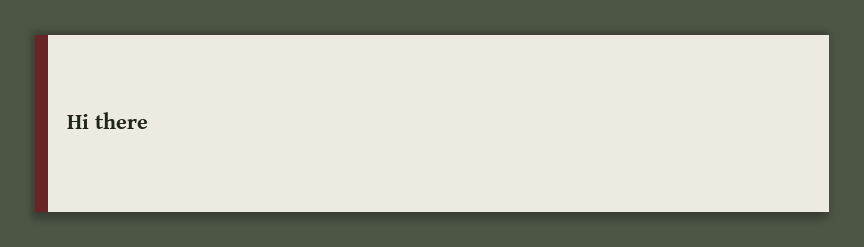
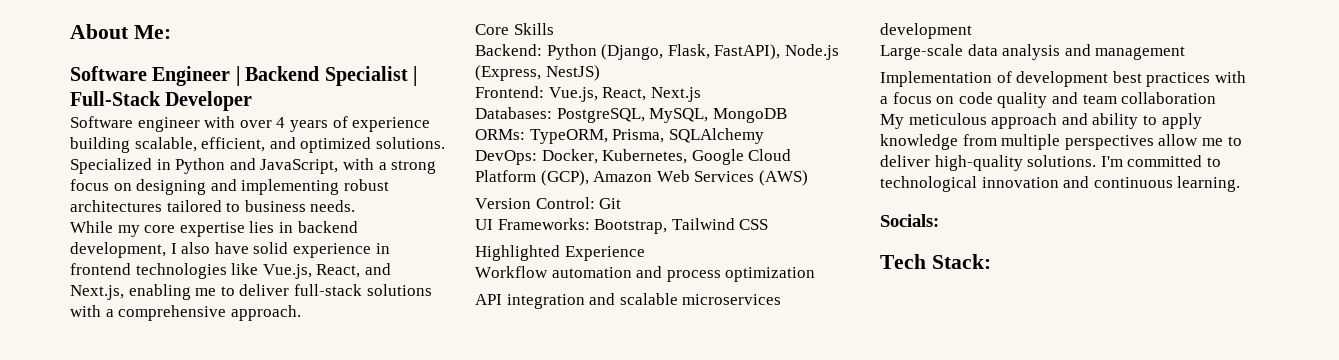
[67,112,148,129] Hi there -> [70,24,171,39] [70,66,417,86] [70,91,253,111] [70,116,431,132] [70,137,445,153] [70,158,437,174] [70,179,389,195] [70,200,356,212] [70,221,358,237] [70,242,390,258] [70,263,391,279] [70,284,432,300] [70,305,301,321] [475,23,554,35] [475,44,839,60] [475,65,600,81] [475,86,701,102] [475,107,787,123] [475,128,764,144] [475,149,792,165] [475,170,808,186] [475,197,622,209] [475,218,769,234] [475,245,645,261] [475,266,816,282] [475,293,782,309] [880,23,972,39] [880,44,1186,60] [880,71,1246,87] [880,92,1217,108] [880,113,1202,129] [880,134,1242,150] [880,155,1221,171] [880,176,1241,192] [880,214,939,227] [880,254,991,269] About Me: // Software Engineer | Backend Specialist | Full-Stack Developer // Software engineer with over 4 years of experience building scalable, efficient, and optimized solutions. Specialized in Python and JavaScript, with a strong focus on designing and implementing robust architectures tailored to business needs. // While my core expertise lies in backend development, I also have solid experience in frontend technologies like Vue.js, React, and Next.js, enabling me to deliver full-stack solutions with a comprehensive approach. // Core Skills // Backend: Python (Django, Flask, FastAPI), Node.js (Express, NestJS) // Frontend: Vue.js, React, Next.js // Databases: PostgreSQL, MySQL, MongoDB // ORMs: TypeORM, Prisma, SQLAlchemy // DevOps: Docker, Kubernetes, Google Cloud Platform (GCP), Amazon Web Services (AWS) // Version Control: Git // UI Frameworks: Bootstrap, Tailwind CSS // Highlighted Experience // Workflow automation and process optimization // API integration and scalable microservices development // Large-scale data analysis and management // Implementation of development best practices with a focus on code quality and team collaboration // My meticulous approach and ability to apply knowledge from multiple perspectives allow me to deliver high-quality solutions. I'm committed to technological innovation and continuous learning. // Socials: // Tech Stack:

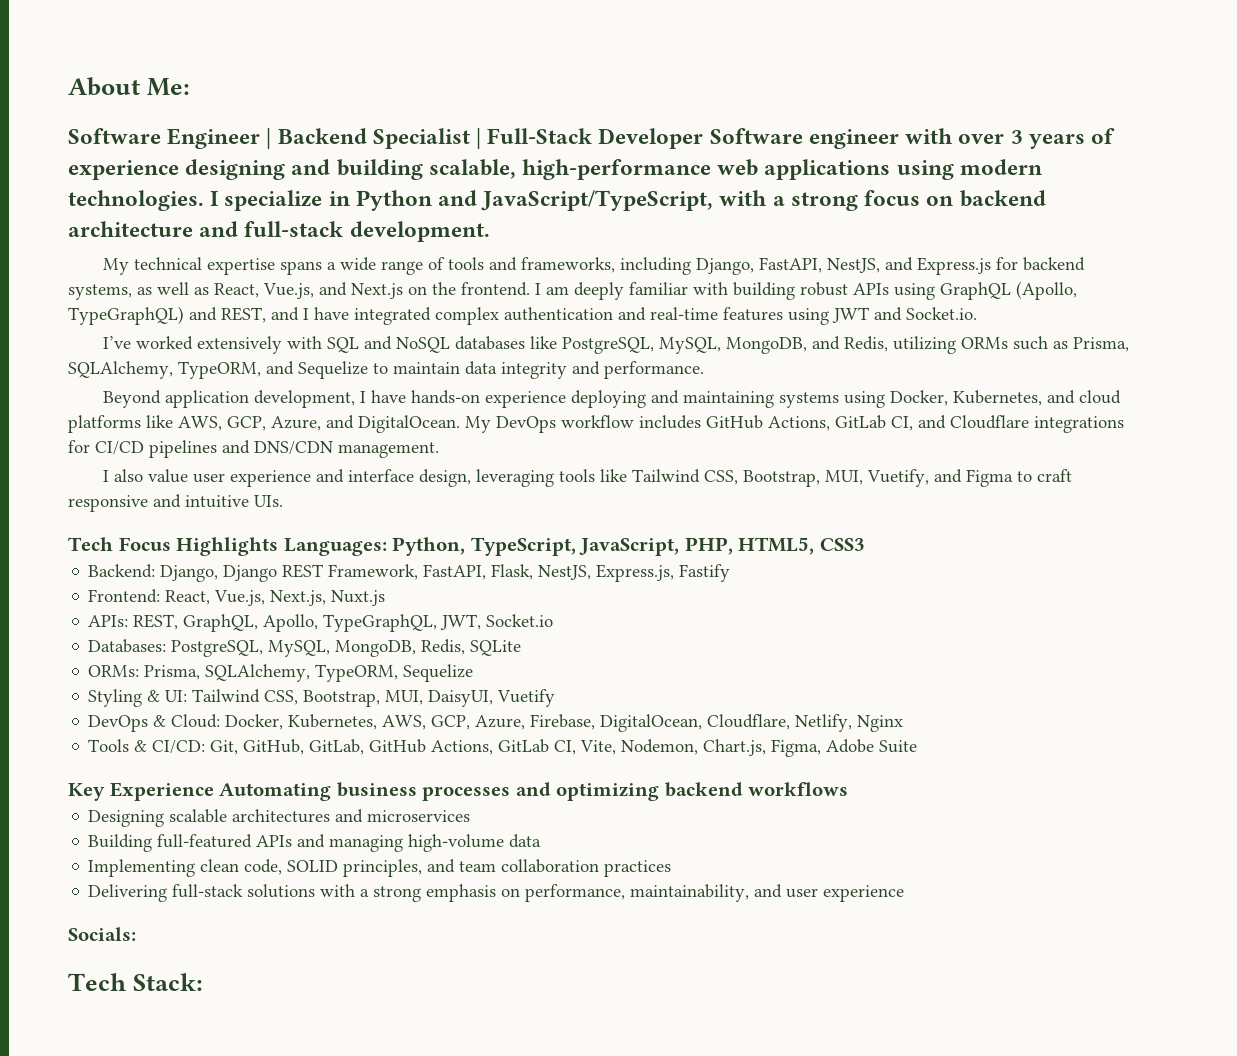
(253, 101) // -> (704, 138) none
[276,117,286,128] 4 -> [1010,130,1023,144] 3
[70,137,445,153] [70,158,152,174] building scalable, efficient, and optimized solutions. Specialized -> [185,159,1042,180] [68,190,323,211] designing and building scalable, high-performance web applications using modern technologies. I specialize
[260,159,339,174] JavaScript, -> [481,190,714,211] JavaScript/TypeScript,
[136,179,389,195] [70,200,356,212] [70,221,358,237] [70,242,390,258] [70,263,391,279] [70,284,432,300] [70,305,301,321] [475,23,554,35] [475,44,839,60] [475,65,600,81] [475,86,701,102] [475,107,787,123] [475,128,764,144] [475,149,792,165] [475,170,808,186] [475,197,622,209] [475,218,769,234] [475,245,645,261] [475,266,816,282] [475,293,782,309] [880,23,972,39] [880,44,1186,60] [880,71,1246,87] [880,92,1217,108] [880,113,1202,129] [880,134,1242,150] [880,155,1221,171] [880,176,1241,192] designing and implementing robust architectures tailored to business needs. // While my core expertise lies in backend development, I also have solid experience in frontend technologies like Vue.js, React, and Next.js, enabling me to deliver full-stack solutions with a comprehensive approach. // Core Skills // Backend: Python (Django, Flask, FastAPI), Node.js (Express, NestJS) // Frontend: Vue.js, React, Next.js // Databases: PostgreSQL, MySQL, MongoDB // ORMs: TypeORM, Prisma, SQLAlchemy // DevOps: Docker, Kubernetes, Google Cloud Platform (GCP), Amazon Web Services (AWS) // Version Control: Git // UI Frameworks: Bootstrap, Tailwind CSS // Highlighted Experience // Workflow automation and process optimization // API integration and scalable microservices development // Large-scale data analysis and management // Implementation of development best practices with a focus on code quality and team collaboration // My meticulous approach and ability to apply knowledge from multiple perspectives allow me to deliver high-quality solutions. I'm committed to technological innovation and continuous learning. -> [959,190,1046,207] [68,221,490,242] [102,257,1085,275] [68,281,1077,300] [68,306,977,325] [102,336,1129,354] [68,361,704,379] [102,390,1121,408] [68,415,1124,433] [68,440,439,458] [102,469,1072,487] [68,494,283,512] [68,537,865,556] [88,564,731,582] [88,589,386,606] [88,614,554,632] [88,639,522,657] [88,664,474,682] [88,689,556,707] [88,714,904,732] [88,739,918,757] [68,782,849,801] [88,809,471,827] [88,834,542,852] [88,859,672,877] [88,884,905,902] backend architecture and full-stack development. // My technical expertise spans a wide range of tools and frameworks, including Django, FastAPI, NestJS, and Express.js for backend systems, as well as React, Vue.js, and Next.js on the frontend. I am deeply familiar with building robust APIs using GraphQL (Apollo, TypeGraphQL) and REST, and I have integrated complex authentication and real-time features using JWT and Socket.io. // I’ve worked extensively with SQL and NoSQL databases like PostgreSQL, MySQL, MongoDB, and Redis, utilizing ORMs such as Prisma, SQLAlchemy, TypeORM, and Sequelize to maintain data integrity and performance. // Beyond application development, I have hands-on experience deploying and maintaining systems using Docker, Kubernetes, and cloud platforms like AWS, GCP, Azure, and DigitalOcean. My DevOps workflow includes GitHub Actions, GitLab CI, and Cloudflare integrations for CI/CD pipelines and DNS/CDN management. // I also value user experience and interface design, leveraging tools like Tailwind CSS, Bootstrap, MUI, Vuetify, and Figma to craft responsive and intuitive UIs. // Tech Focus Highlights Languages: Python, TypeScript, JavaScript, PHP, HTML5, CSS3 // Backend: Django, Django REST Framework, FastAPI, Flask, NestJS, Express.js, Fastify // Frontend: React, Vue.js, Next.js, Nuxt.js // APIs: REST, GraphQL, Apollo, TypeGraphQL, JWT, Socket.io // Databases: PostgreSQL, MySQL, MongoDB, Redis, SQLite // ORMs: Prisma, SQLAlchemy, TypeORM, Sequelize // Styling & UI: Tailwind CSS, Bootstrap, MUI, DaisyUI, Vuetify // DevOps & Cloud: Docker, Kubernetes, AWS, GCP, Azure, Firebase, DigitalOcean, Cloudflare, Netlify, Nginx // Tools & CI/CD: Git, GitHub, GitLab, GitHub Actions, GitLab CI, Vite, Nodemon, Chart.js, Figma, Adobe Suite // Key Experience Automating business processes and optimizing backend workflows // Designing scalable architectures and microservices // Building full-featured APIs and managing high-volume data // Implementing clean code, SOLID principles, and team collaboration practices // Delivering full-stack solutions with a strong emphasis on performance, maintainability, and user experience

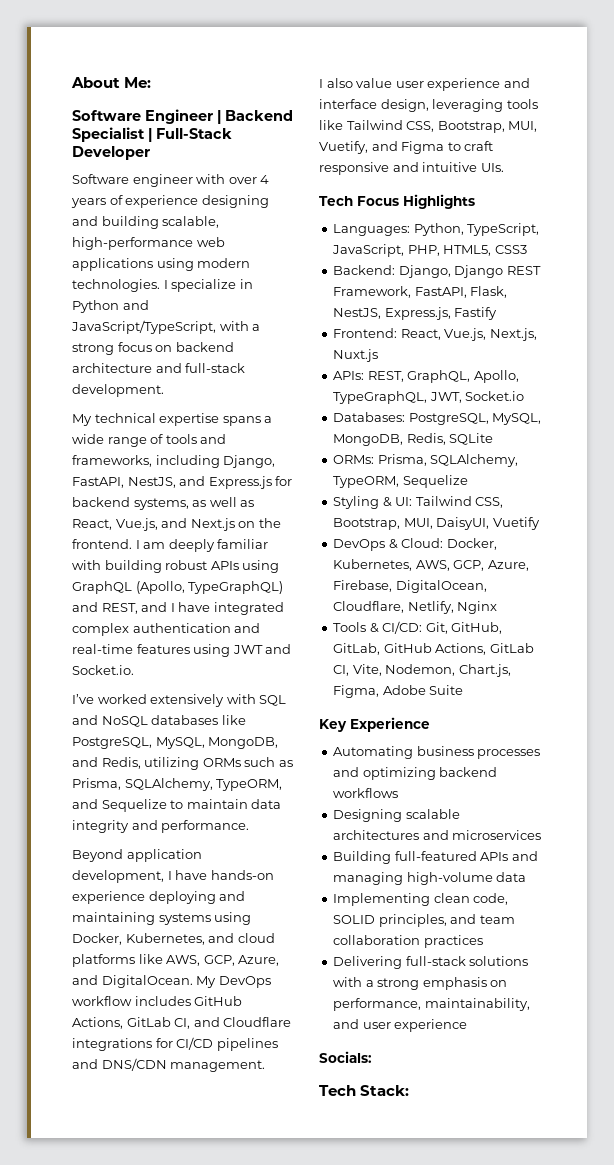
(704, 138) none -> (150, 153) //
[1010,130,1023,144] 3 -> [260,175,270,184] 4
(279, 546) none -> (475, 201) //
(214, 791) none -> (430, 724) //

